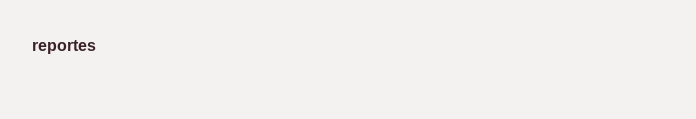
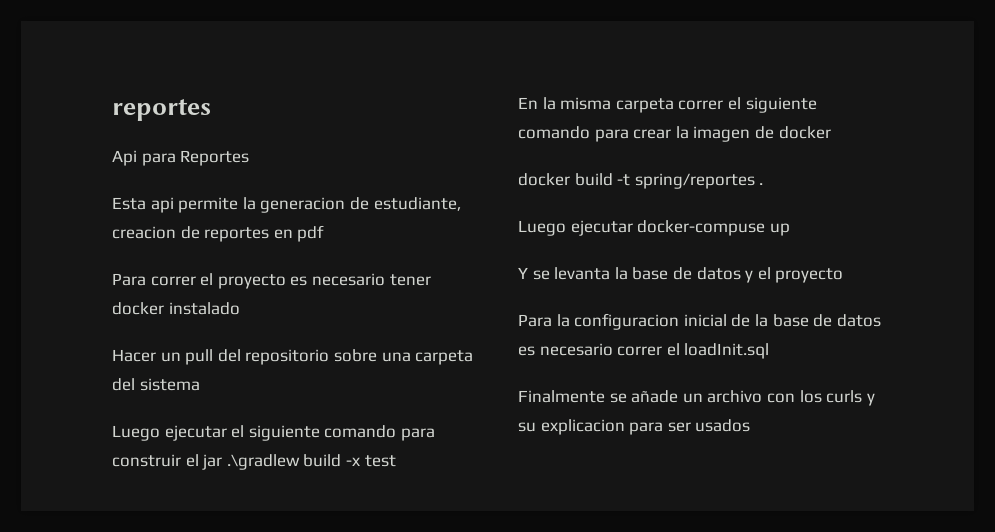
[32,40,96,54] reportes -> [112,99,211,121] [112,150,250,166] [112,197,461,213] [112,225,325,242] [112,273,431,289] [112,302,240,315] [112,349,474,365] [112,378,200,391] [112,425,435,441] [112,454,396,470] [518,97,817,113] [518,126,831,142] [518,173,764,189] [518,220,790,236] [518,267,844,283] [518,313,881,330] [518,343,770,359] [518,390,875,406] [518,419,751,435] reportes // Api para Reportes // Esta api permite la generacion de estudiante, creacion de reportes en pdf // Para correr el proyecto es necesario tener docker instalado // Hacer un pull del repositorio sobre una carpeta del sistema // Luego ejecutar el siguiente comando para construir el jar .\gradlew build -x test // En la misma carpeta correr el siguiente comando para crear la imagen de docker // docker build -t spring/reportes . // Luego ejecutar docker-compuse up // Y se levanta la base de datos y el proyecto // Para la configuracion inicial de la base de datos es necesario correr el loadInit.sql // Finalmente se añade un archivo con los curls y su explicacion para ser usados

